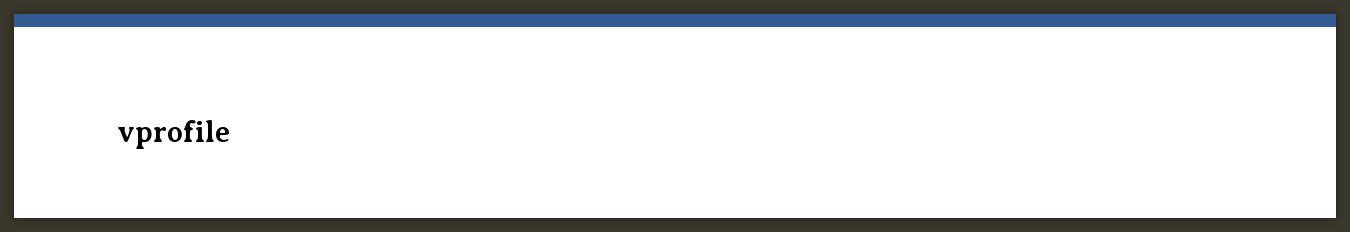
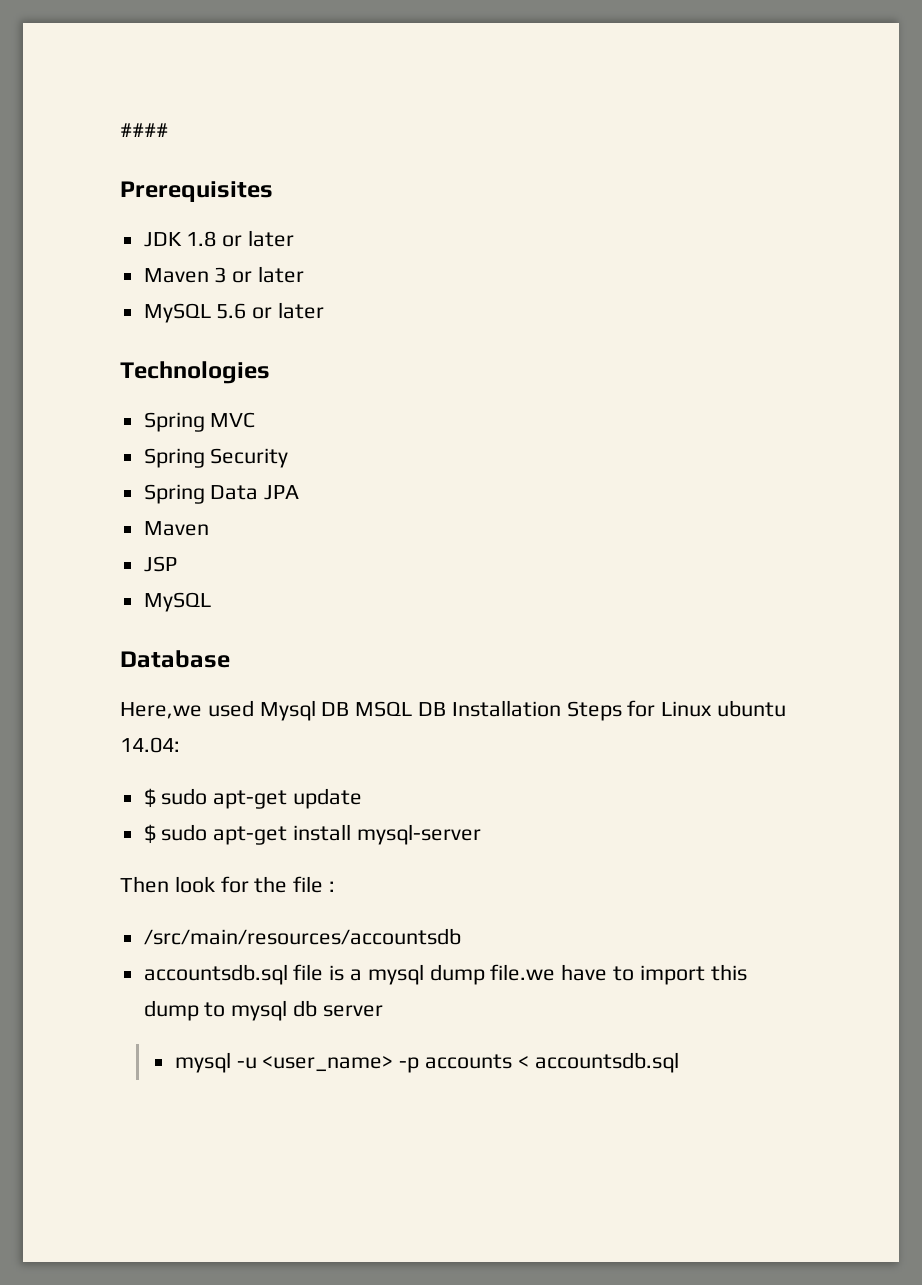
[117,120,230,149] vprofile -> [120,123,168,137] [120,181,273,202] [143,230,295,247] [143,266,305,283] [143,302,325,323] [120,361,270,384] [143,412,256,432] [143,448,289,468] [143,484,300,504] [143,521,209,536] [143,556,177,572] [143,592,211,612] [120,650,230,668] [120,700,787,721] [120,737,180,753] [143,788,363,809] [143,824,481,845] [120,876,336,893] [143,928,461,945] [143,964,747,985] [143,1000,383,1021] [174,1052,679,1073] #### // Prerequisites // JDK 1.8 or later // Maven 3 or later // MySQL 5.6 or later // Technologies // Spring MVC // Spring Security // Spring Data JPA // Maven // JSP // MySQL // Database // Here,we used Mysql DB MSQL DB Installation Steps for Linux ubuntu 14.04: // $ sudo apt-get update // $ sudo apt-get install mysql-server // Then look for the file : // /src/main/resources/accountsdb // accountsdb.sql file is a mysql dump file.we have to import this dump to mysql db server // mysql -u <user_name> -p accounts < accountsdb.sql

